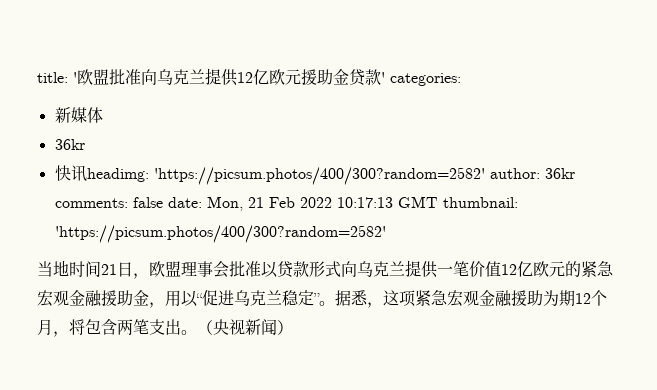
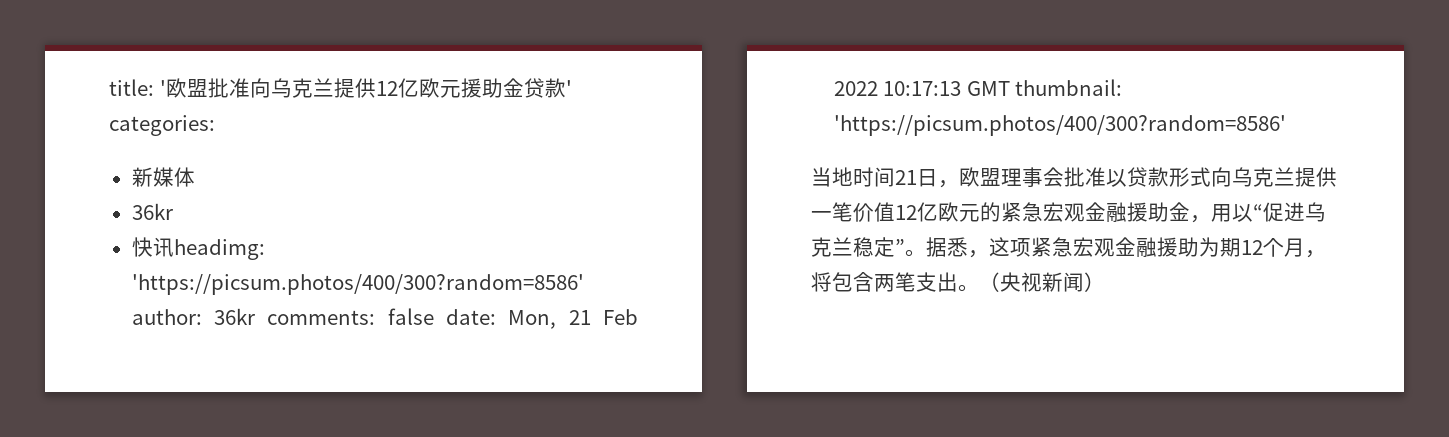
[153,167,485,185] 'https://picsum.photos/400/300?random=2582' -> [131,274,584,295] 'https://picsum.photos/400/300?random=8586'
[54,225,386,243] 'https://picsum.photos/400/300?random=2582' -> [833,115,1286,136] 'https://picsum.photos/400/300?random=8586'

